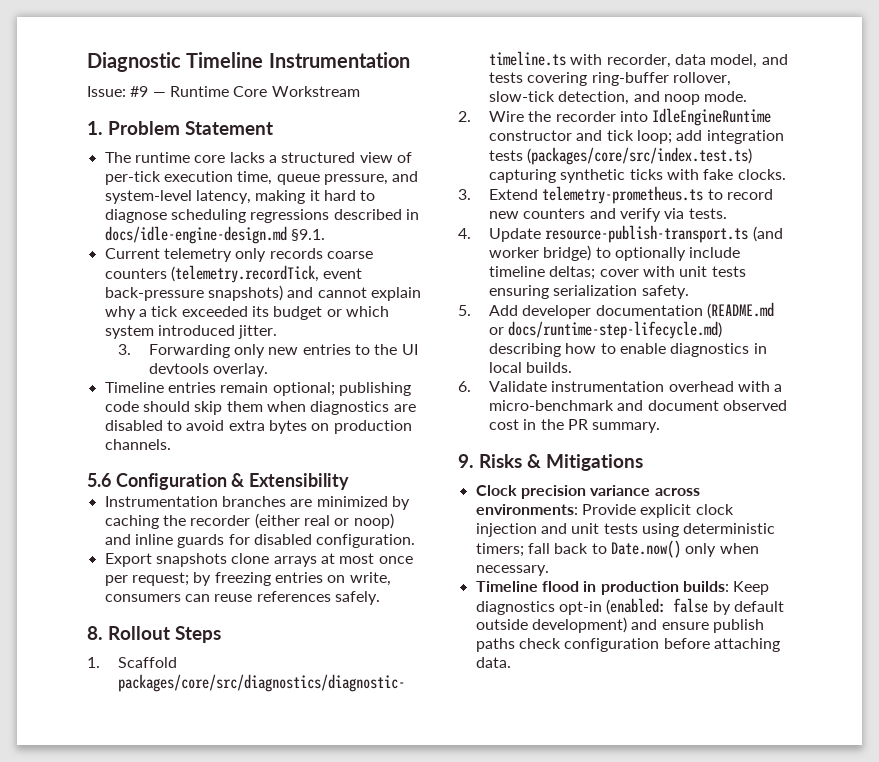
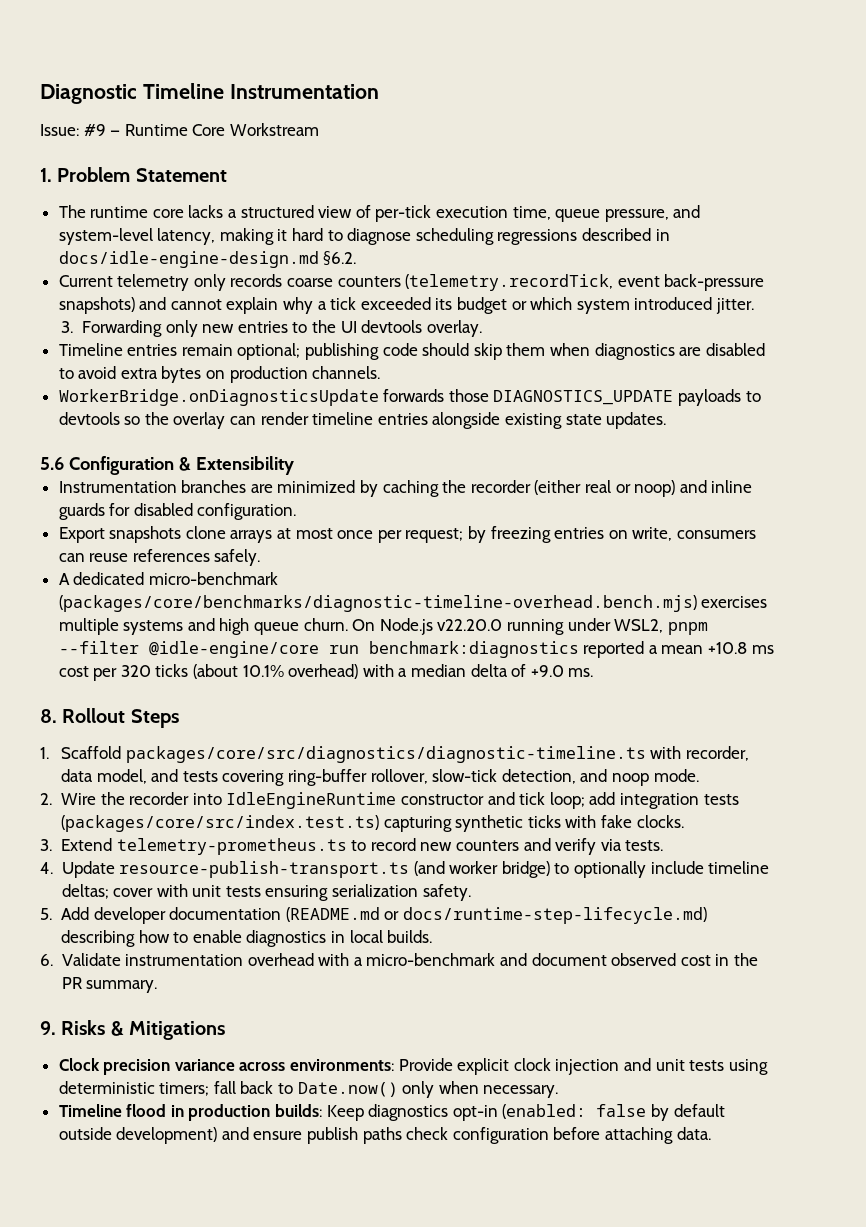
[290,229,325,241] §9.1. -> [323,251,357,266] §6.2.
(171, 444) none -> [58,389,761,406] [58,412,667,429] // WorkerBridge.onDiagnosticsUpdate forwards those DIAGNOSTICS_UPDATE payloads to devtools so the overlay can render timeline entries alongside existing state updates.
(380, 598) none -> [58,572,278,585] [58,595,768,612] [58,618,708,635] [58,641,774,658] [58,664,594,681] // A dedicated micro-benchmark (packages/core/benchmarks/diagnostic-timeline-overhead.bench.mjs) exercises multiple systems and high queue churn. On Node.js v22.20.0 running under WSL2, pnpm --filter @idle-engine/core run benchmark:diagnostics reported a mean +10.8 ms cost per 320 ticks (about 10.1% overhead) with a median delta of +9.0 ms.

